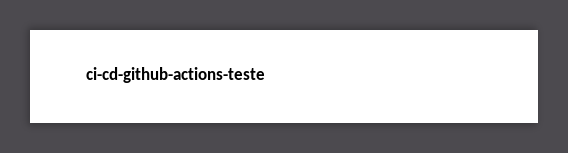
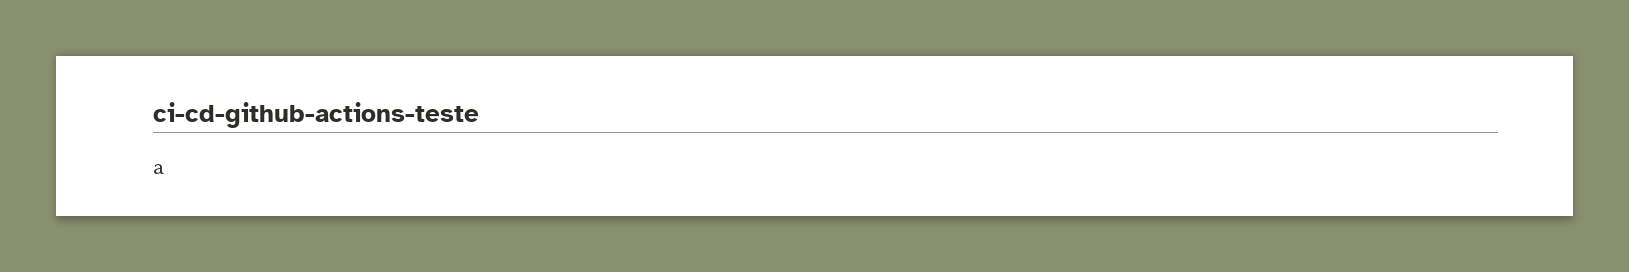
(265, 75) none -> [153,164,164,174] // a

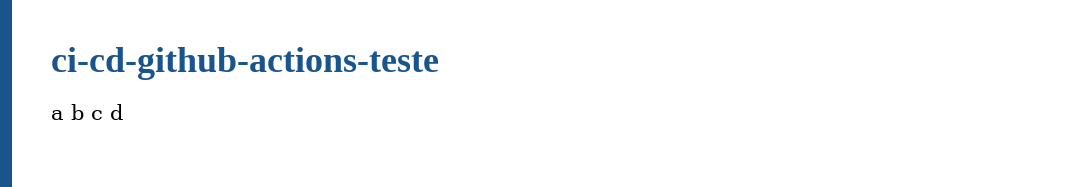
(164, 169) none -> [71,104,123,120] b c d

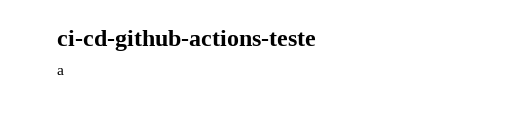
[71,104,123,120] b c d -> (64, 71) none

